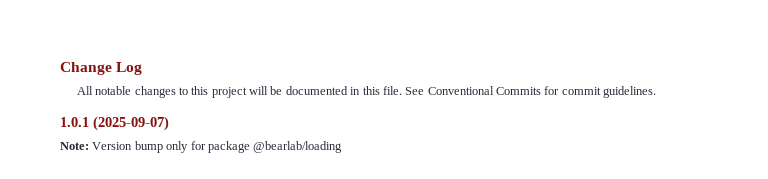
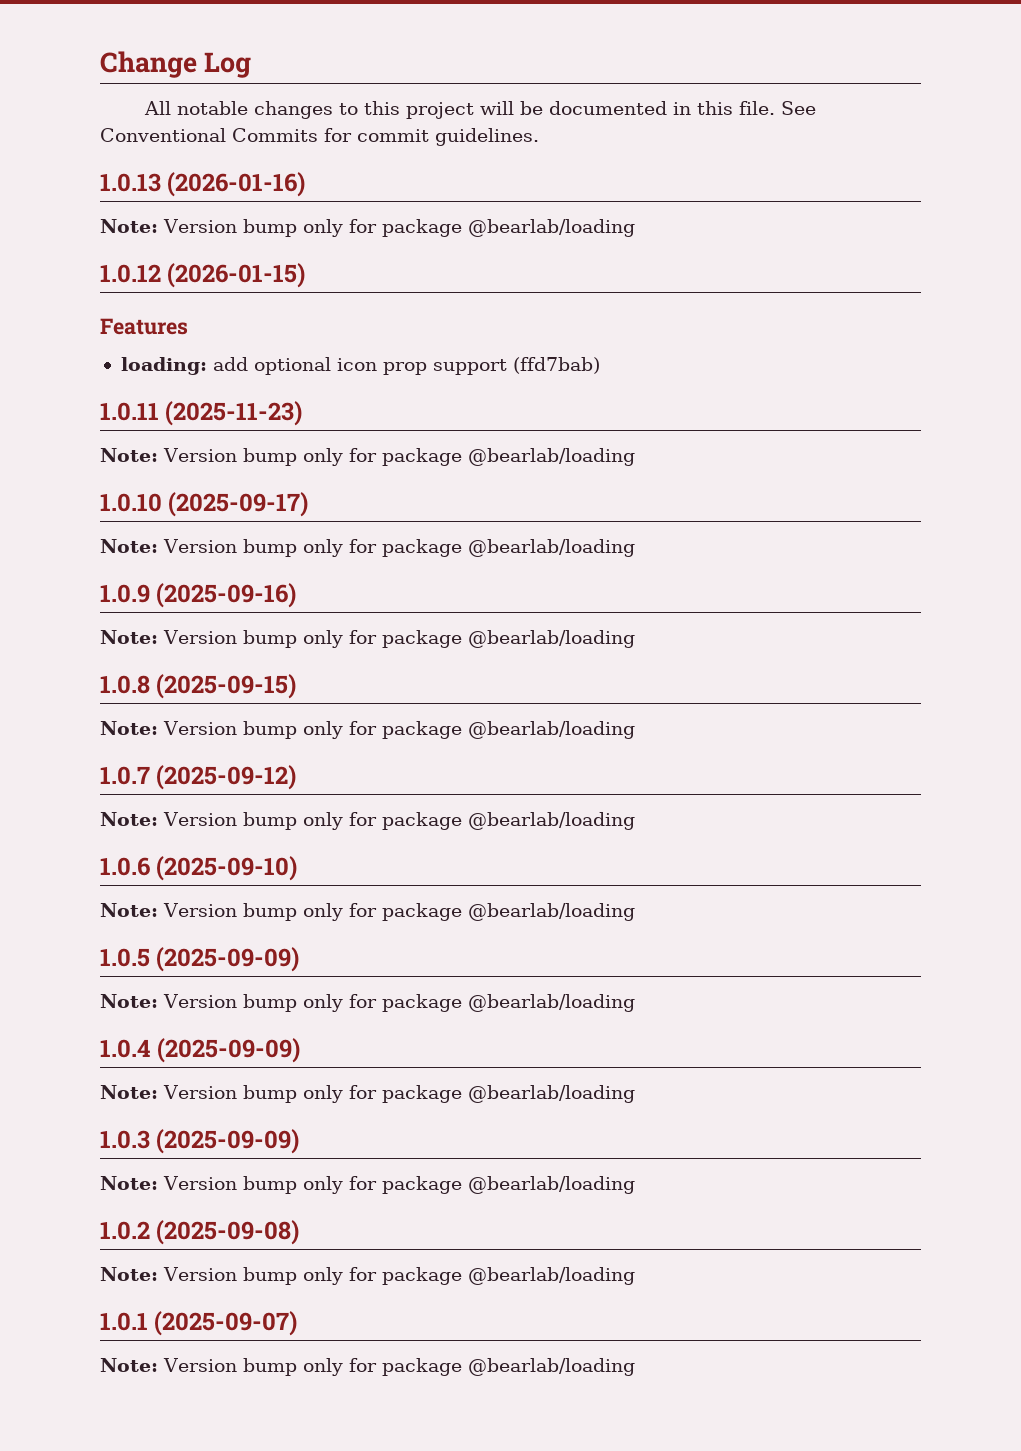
(657, 92) none -> [100,172,306,197] [100,219,635,237] [100,263,306,288] [100,318,188,335] [120,357,600,375] [100,401,303,426] [100,448,635,466] [100,492,309,517] [100,539,635,557] [100,583,297,608] [100,630,635,648] [100,674,297,699] [100,721,635,739] [100,765,297,790] [100,812,635,830] [100,856,298,881] [100,903,635,921] [100,947,300,972] [100,994,635,1012] [100,1038,301,1063] [100,1085,635,1103] [100,1129,300,1154] [100,1176,635,1194] [100,1220,300,1245] [100,1267,635,1285] // 1.0.13 (2026-01-16) // Note: Version bump only for package @bearlab/loading // 1.0.12 (2026-01-15) // Features // loading: add optional icon prop support (ffd7bab) // 1.0.11 (2025-11-23) // Note: Version bump only for package @bearlab/loading // 1.0.10 (2025-09-17) // Note: Version bump only for package @bearlab/loading // 1.0.9 (2025-09-16) // Note: Version bump only for package @bearlab/loading // 1.0.8 (2025-09-15) // Note: Version bump only for package @bearlab/loading // 1.0.7 (2025-09-12) // Note: Version bump only for package @bearlab/loading // 1.0.6 (2025-09-10) // Note: Version bump only for package @bearlab/loading // 1.0.5 (2025-09-09) // Note: Version bump only for package @bearlab/loading // 1.0.4 (2025-09-09) // Note: Version bump only for package @bearlab/loading // 1.0.3 (2025-09-09) // Note: Version bump only for package @bearlab/loading // 1.0.2 (2025-09-08) // Note: Version bump only for package @bearlab/loading

